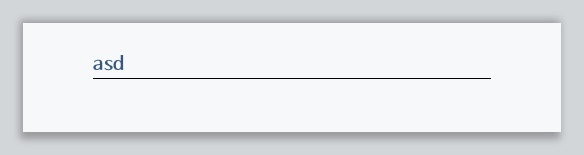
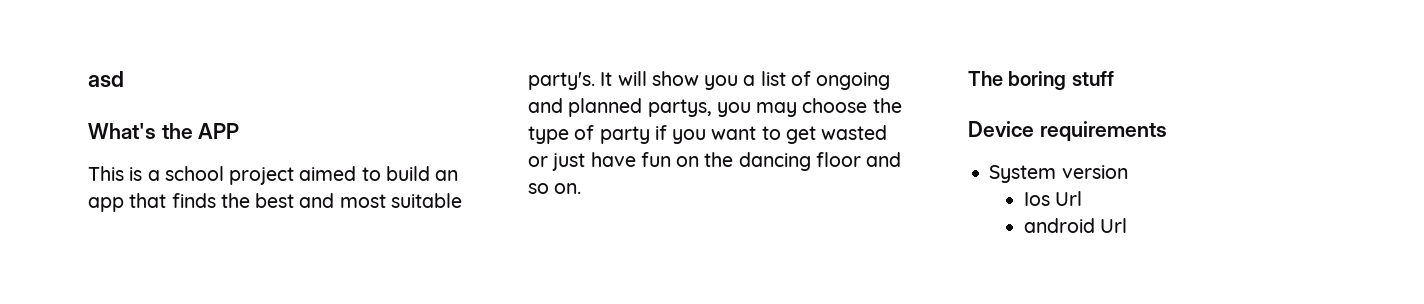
(124, 63) none -> [88,123,240,139] [88,166,459,185] [88,193,462,212] [528,71,891,90] [528,98,902,117] [528,125,888,144] [528,152,902,171] [528,183,582,194] [968,71,1114,90] [968,121,1167,142] [989,165,1128,183] [1023,191,1082,206] [1023,218,1127,233] // What's the APP // This is a school project aimed to build an app that finds the best and most suitable party's. It will show you a list of ongoing and planned partys, you may choose the type of party if you want to get wasted or just have fun on the dancing floor and so on. // The boring stuff // Device requirements // System version // Ios Url // android Url

